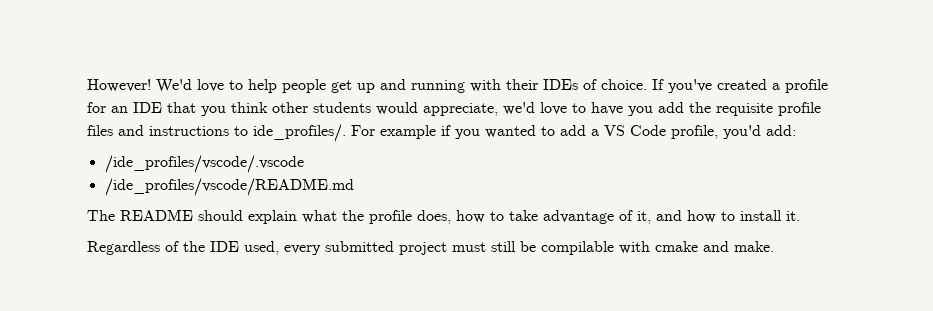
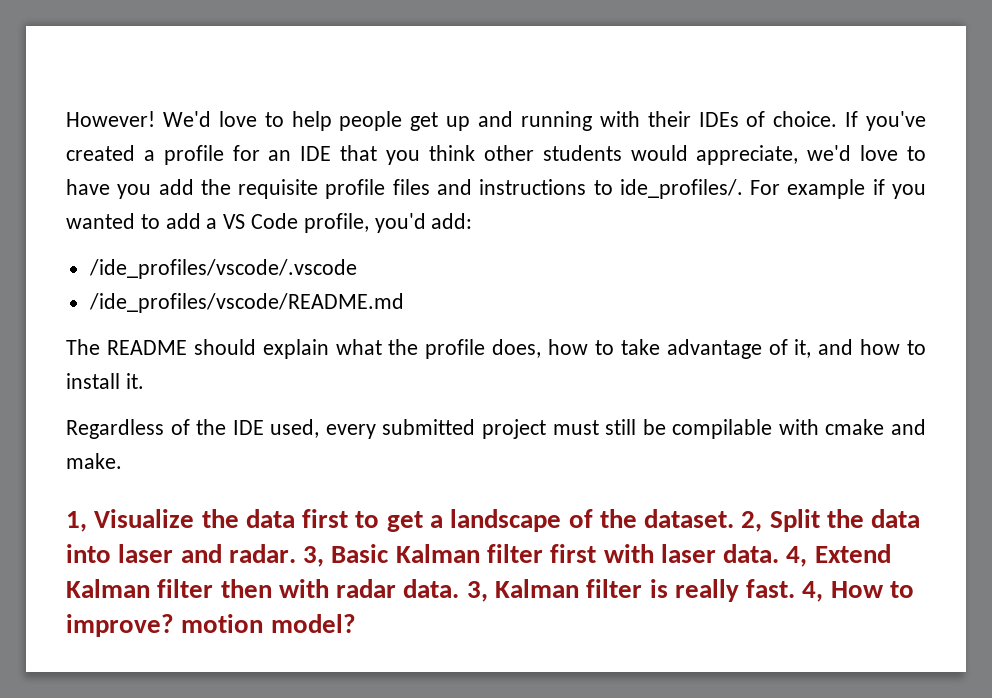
(774, 246) none -> [66,509,921,532] [66,544,891,567] [66,579,915,602] [66,614,356,637] // 1, Visualize the data first to get a landscape of the dataset. 2, Split the data into laser and radar. 3, Basic Kalman filter first with laser data. 4, Extend Kalman filter then with radar data. 3, Kalman filter is really fast. 4, How to improve? motion model?

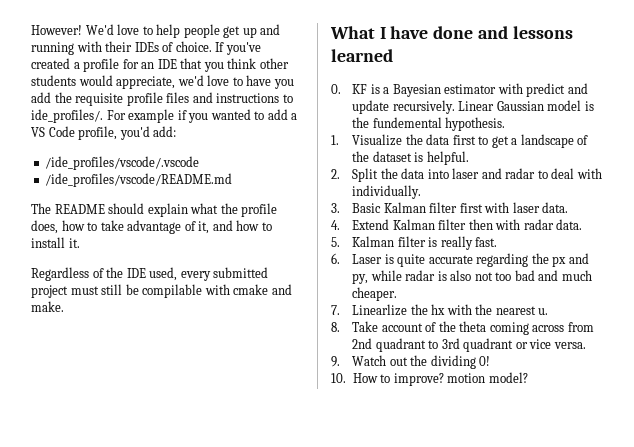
[66,511,87,532] 1, -> [330,26,573,39] [331,49,393,62] [331,83,588,97] [352,100,594,114] [352,117,506,131] [331,135,339,145] What I have done and lessons learned // 0. KF is a Bayesian estimator with predict and update recursively. Linear Gaussian model is the fundemental hypothesis. // 1.
[644,509,763,532] dataset. 2, -> [372,151,469,165] [331,169,340,179] dataset is helpful. // 2.
[228,544,325,567] radar. 3, -> [505,168,602,179] [352,185,422,199] [331,203,340,213] radar to deal with individually. // 3.
[786,546,808,567] 4, -> [331,220,340,230] // 4.
[466,581,488,602] 3, -> [331,237,340,247] // 5.
[802,581,824,602] 4, -> [331,253,589,267] [352,270,592,284] [352,287,398,301] [331,304,549,316] [331,321,594,335] [352,338,586,352] [331,355,491,369] [331,373,346,383] // 6. Laser is quite accurate regarding the px and py, while radar is also not too bad and much cheaper. // 7. Linearlize the hx with the nearest u. // 8. Take account of the theta coming across from 2nd quadrant to 3rd quadrant or vice versa. // 9. Watch out the dividing 0! // 10.

